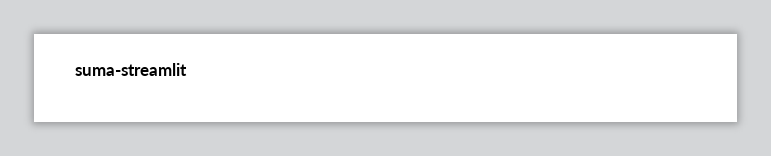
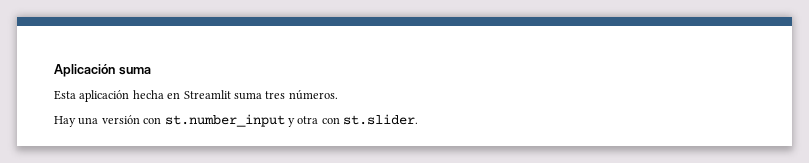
[75,63,187,76] suma-streamlit -> [54,64,151,77] [54,89,338,102] [54,114,418,127] Aplicación suma // Esta aplicación hecha en Streamlit suma tres números. // Hay una versión con st.number_input y otra con st.slider.

